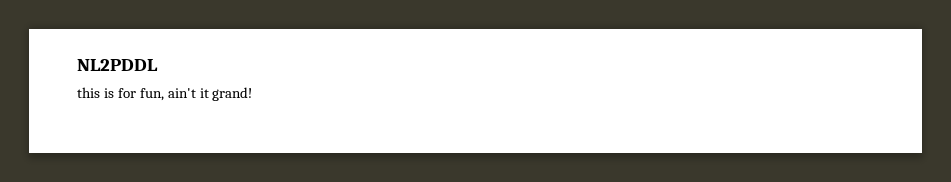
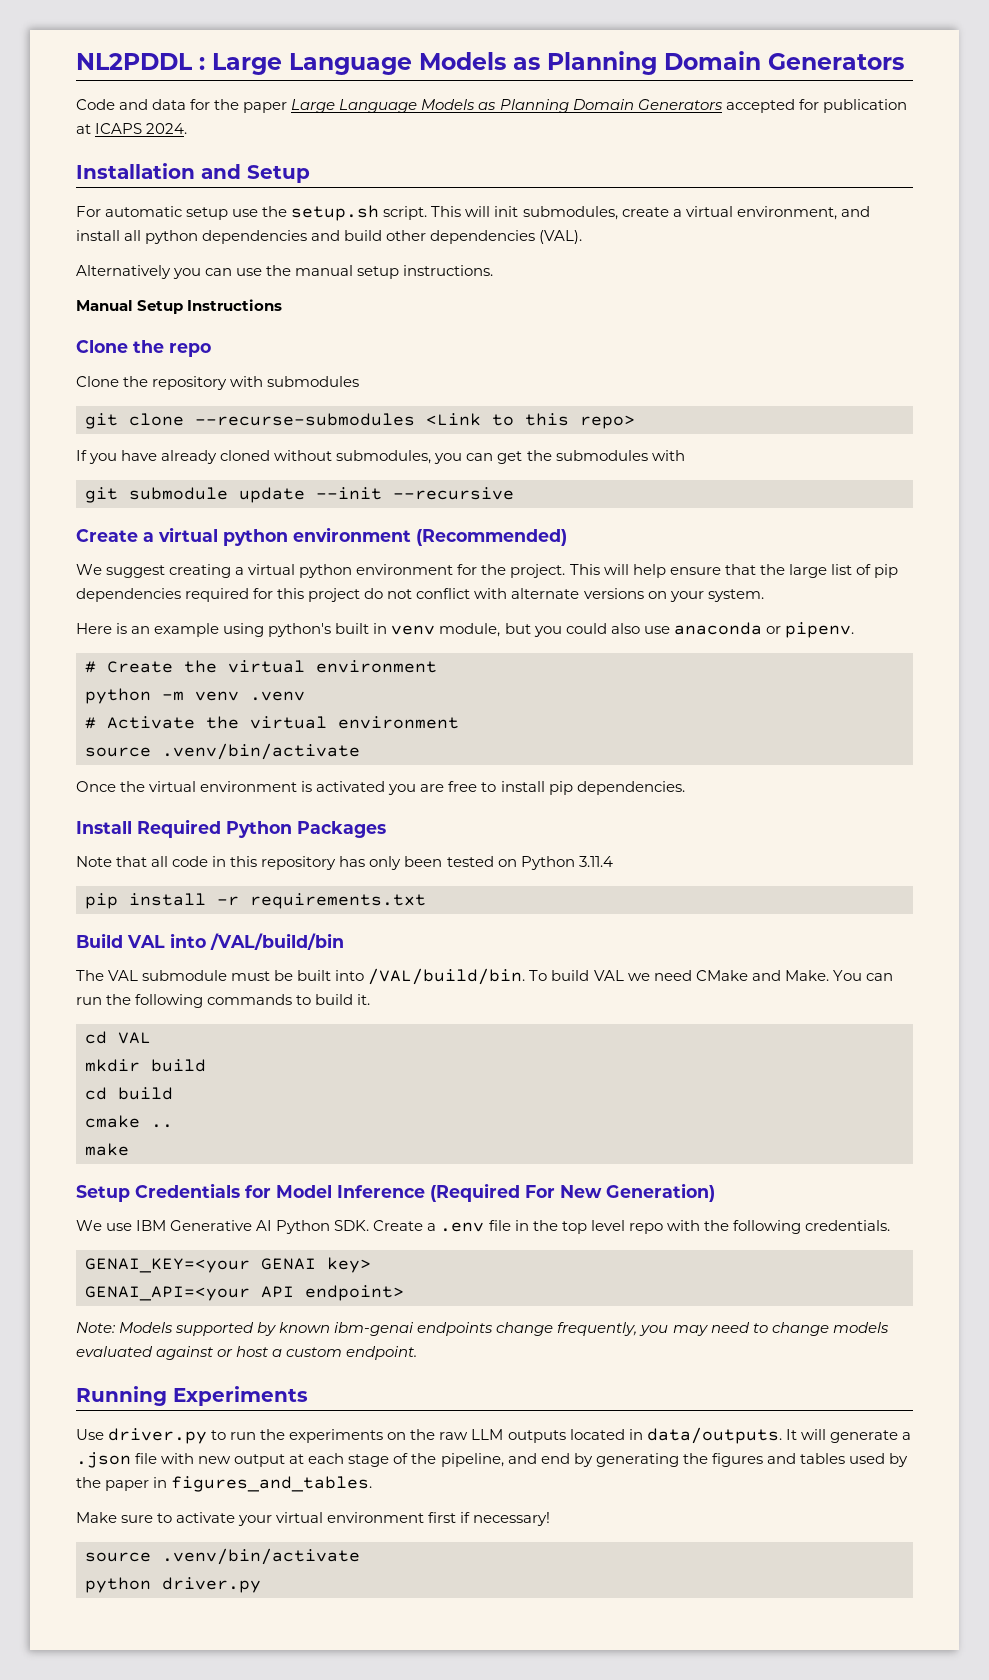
[77,87,253,101] // this is for fun, ain't it grand! -> [199,51,904,75] [76,99,907,113] [76,123,188,134] [76,163,310,183] [76,205,870,221] [76,230,583,244] [76,265,494,279] [76,299,283,314] [76,340,211,357] [76,376,360,390] [85,413,635,429] [76,450,685,464] [85,487,514,503] [76,527,567,546] [76,564,898,578] [76,588,764,602] [76,622,854,638] [85,660,437,673] [85,688,305,704] [85,716,459,729] [85,743,360,760] [76,781,685,795] [76,819,386,838] [76,856,613,870] [85,893,426,909] [76,933,344,950] [76,968,893,985] [76,994,371,1008] [85,1031,151,1044] [85,1059,206,1072] [85,1087,173,1100] [85,1115,173,1128] [85,1143,129,1156] [76,1183,715,1202] [76,1220,890,1234] [85,1257,371,1273] [85,1285,404,1301] [76,1322,889,1336] [76,1346,418,1360] [76,1386,308,1406] [76,1427,911,1444] [76,1452,908,1468] [76,1476,373,1492] [76,1512,551,1526] [85,1548,360,1565] [85,1577,261,1593] : Large Language Models as Planning Domain Generators // Code and data for the paper Large Language Models as Planning Domain Generators accepted for publication at ICAPS 2024. // Installation and Setup // For automatic setup use the setup.sh script. This will init submodules, create a virtual environment, and install all python dependencies and build other dependencies (VAL). // Alternatively you can use the manual setup instructions. // Manual Setup Instructions // Clone the repo // Clone the repository with submodules // git clone --recurse-submodules <Link to this repo> // If you have already cloned without submodules, you can get the submodules with // git submodule update --init --recursive // Create a virtual python environment (Recommended) // We suggest creating a virtual python environment for the project. This will help ensure that the large list of pip dependencies required for this project do not conflict with alternate versions on your system. // Here is an example using python's built in venv module, but you could also use anaconda or pipenv. // # Create the virtual environment // python -m venv .venv // # Activate the virtual environment // source .venv/bin/activate // Once the virtual environment is activated you are free to install pip dependencies. // Install Required Python Packages // Note that all code in this repository has only been tested on Python 3.11.4 // pip install -r requirements.txt // Build VAL into /VAL/build/bin // The VAL submodule must be built into /VAL/build/bin. To build VAL we need CMake and Make. You can run the following commands to build it. // cd VAL // mkdir build // cd build // cmake .. // make // Setup Credentials for Model Inference (Required For New Generation) // We use IBM Generative AI Python SDK. Create a .env file in the top level repo with the following credentials. // GENAI_KEY=<your GENAI key> // GENAI_API=<your API endpoint> // Note: Models supported by known ibm-genai endpoints change frequently, you may need to change models evaluated against or host a custom endpoint. // Running Experiments // Use driver.py to run the experiments on the raw LLM outputs located in data/outputs. It will generate a .json file with new output at each stage of the pipeline, and end by generating the figures and tables used by the paper in figures_and_tables. // Make sure to activate your virtual environment first if necessary! // source .venv/bin/activate // python driver.py

